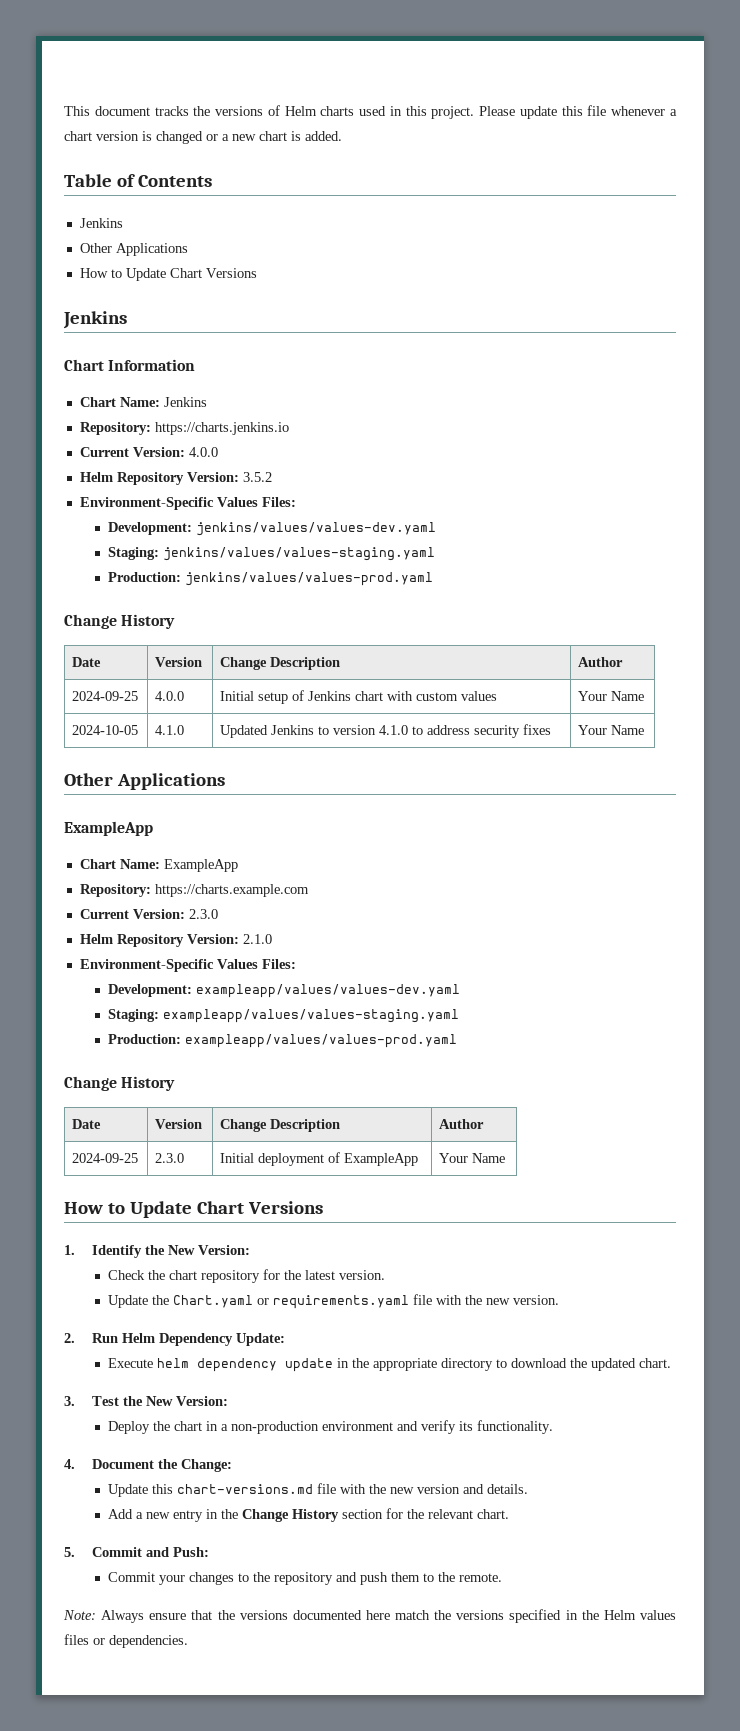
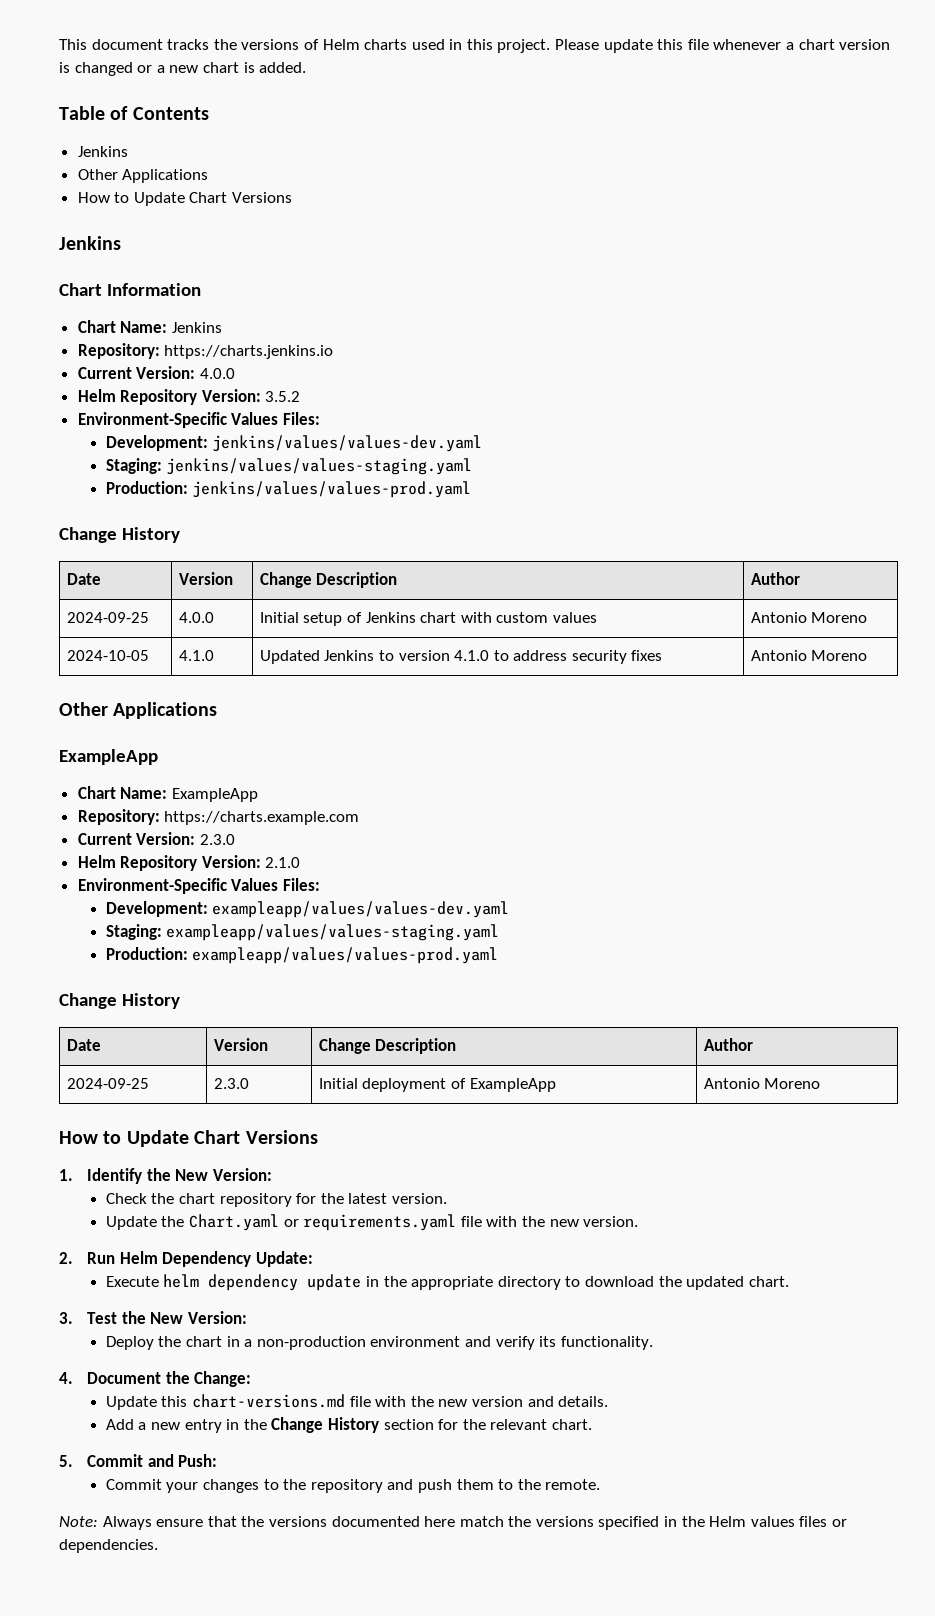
[578,691,645,701] Your Name -> [750,612,868,623] Antonio Moreno
[578,725,645,735] Your Name -> [750,650,868,661] Antonio Moreno
[439,1153,506,1163] Your Name -> [703,1078,821,1089] Antonio Moreno

